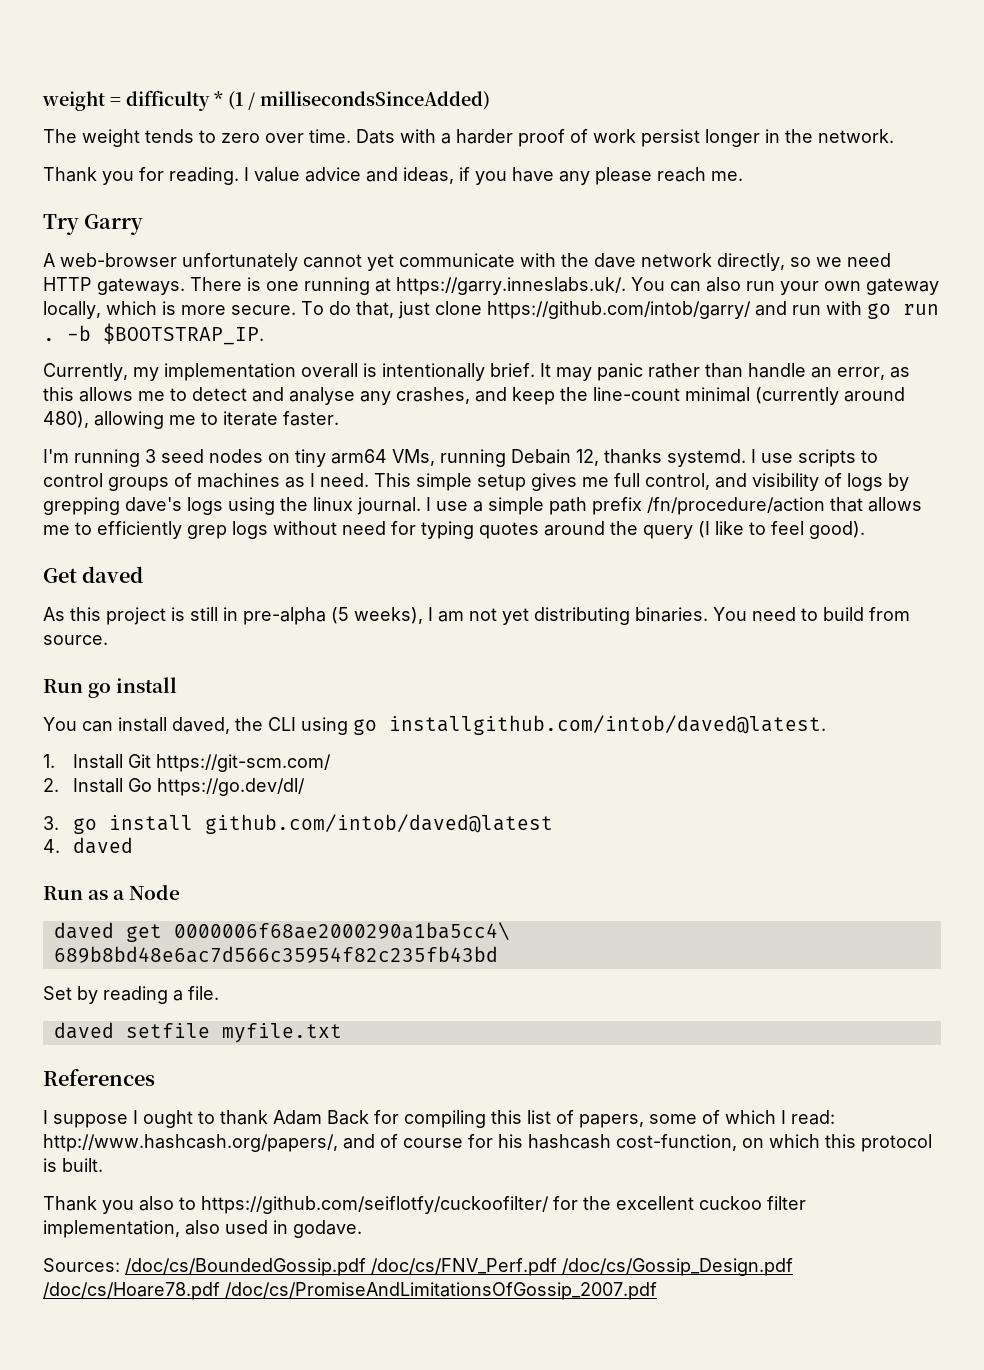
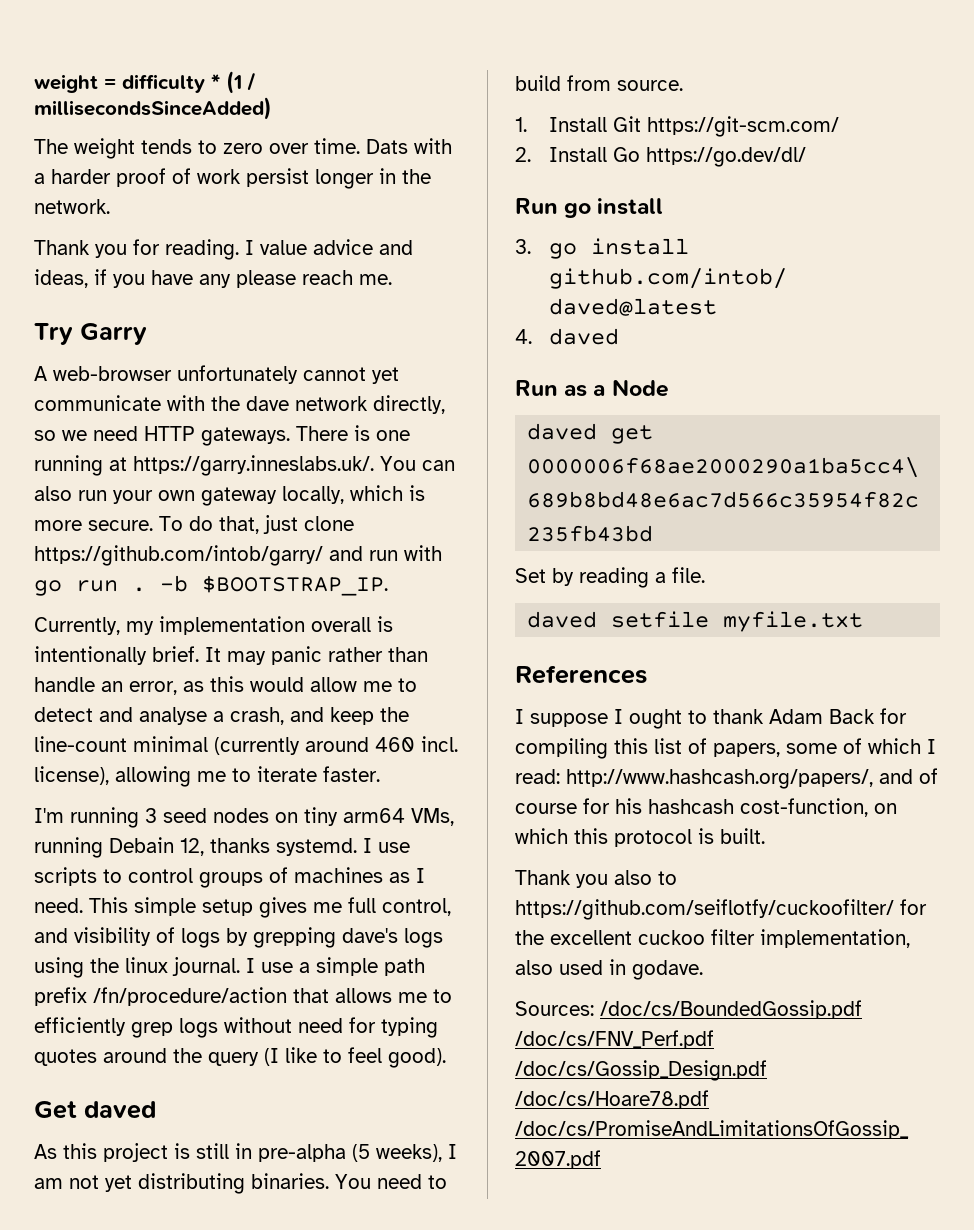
[79,387,133,402] allows -> [250,677,357,692] would allow
[360,387,470,405] any crashes, -> [213,707,284,725] a crash,
[43,411,89,428] 480), -> [375,736,458,752] [34,766,109,785] 460 incl. license),
[43,677,178,698] [43,715,826,735] // Run go install // You can install daved, the CLI using go installgithub.com/intob/daved@latest. -> (683, 85) none
(305, 787) none -> [515,198,664,218] // Run go install

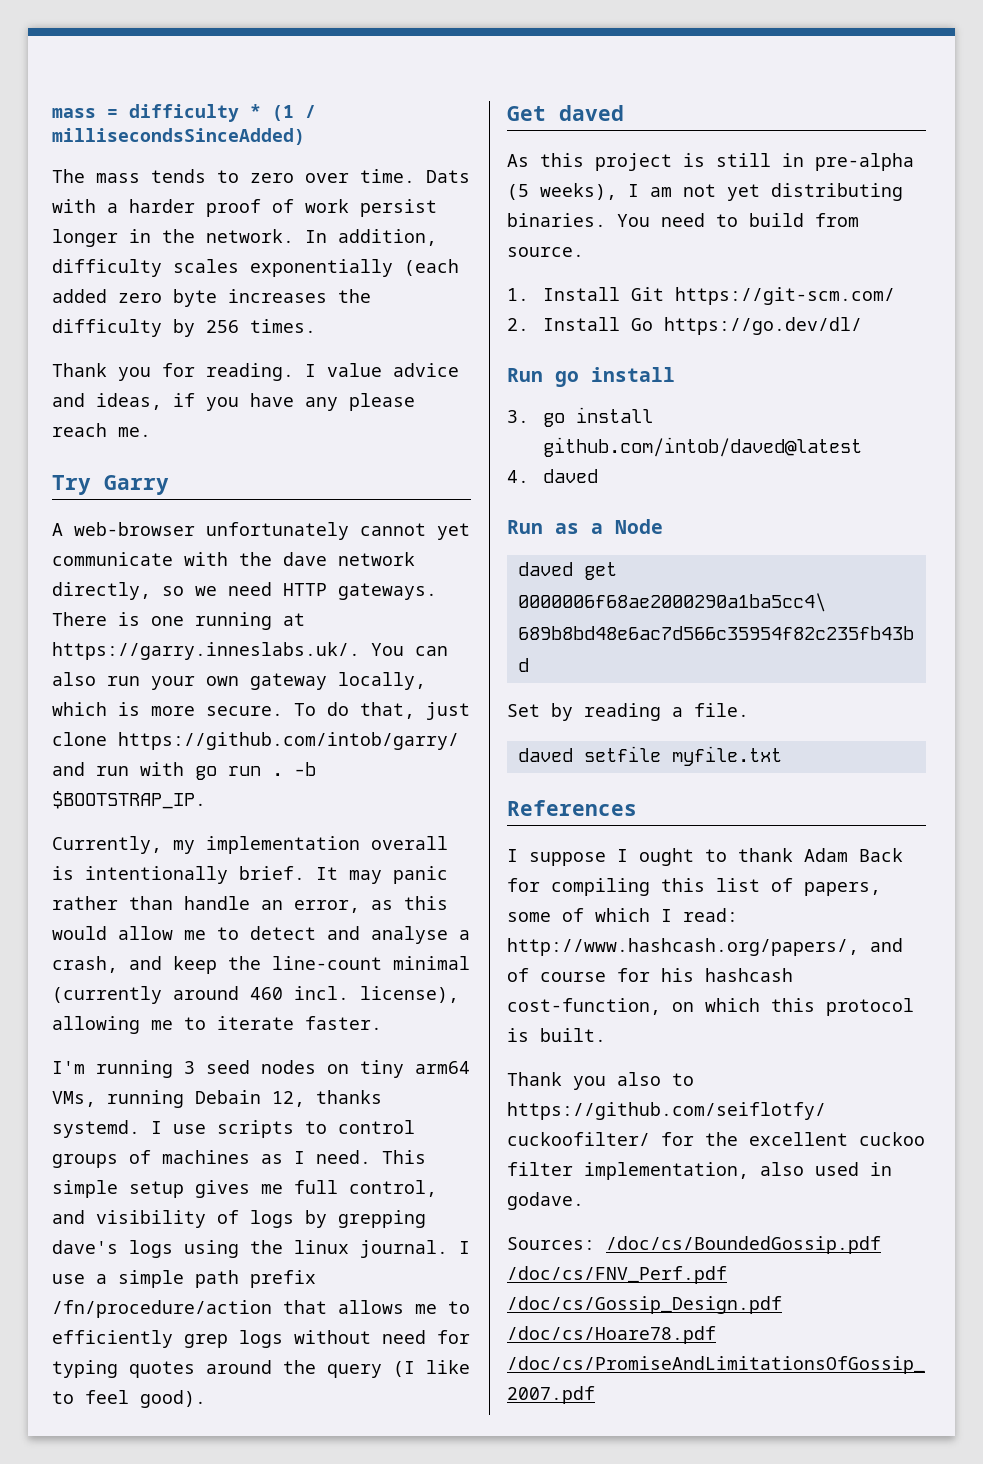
[34,74,98,93] weight -> [52,108,96,118] mass
[74,138,135,159] weight -> [96,173,140,183] mass
(110, 206) none -> [305,229,437,246] [52,259,459,277] [52,289,371,307] [52,319,316,337] In addition, difficulty scales exponentially (each added zero byte increases the difficulty by 256 times.

